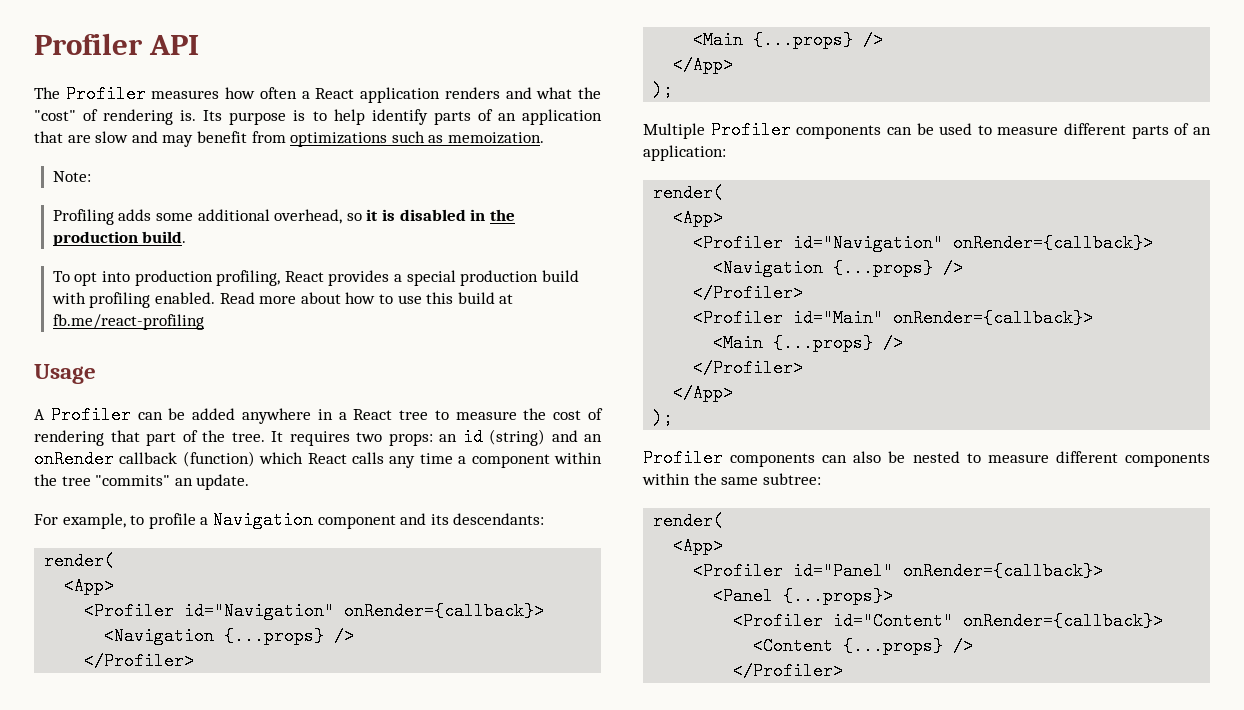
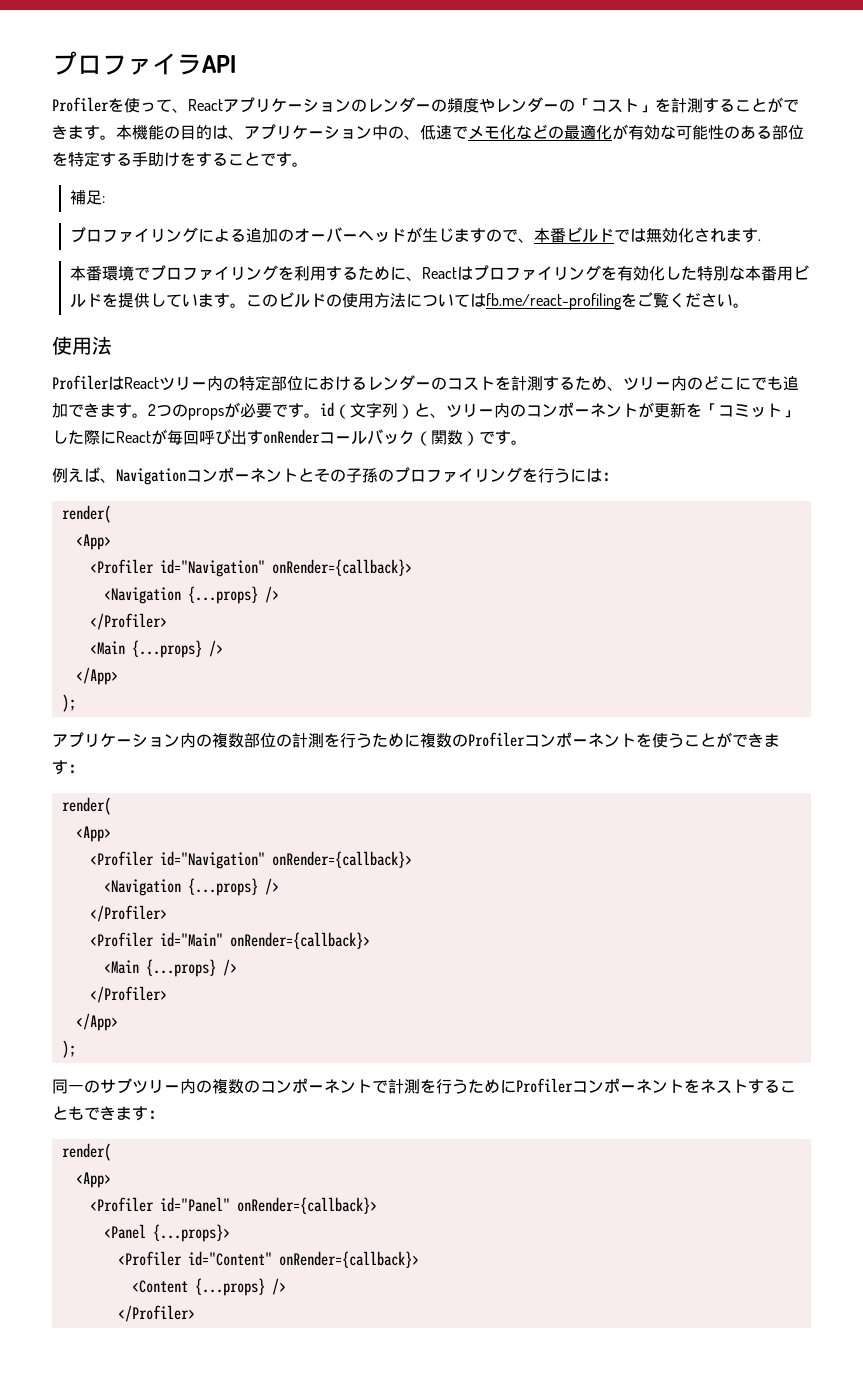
[34,33,200,55] [34,85,602,103] [34,109,602,125] [34,131,544,147] [52,171,91,182] [52,209,515,225] [52,231,187,246] [52,270,579,286] [51,292,514,308] [52,314,204,330] [34,364,96,384] [34,406,603,424] [34,428,602,446] [34,450,602,468] [34,474,250,490] [34,511,545,529] Profiler API // The Profiler measures how often a React application renders and what the "cost" of rendering is. Its purpose is to help identify parts of an application that are slow and may benefit from optimizations such as memoization. // Note: // Profiling adds some additional overhead, so it is disabled in the production build. // To opt into production profiling, React provides a special production build with profiling enabled. Read more about how to use this build at fb.me/react-profiling // Usage // A Profiler can be added anywhere in a React tree to measure the cost of rendering that part of the tree. It requires two props: an id (string) and an onRender callback (function) which React calls any time a component within the tree "commits" an update. // For example, to profile a Navigation component and its descendants: -> [52,51,236,75] [52,97,799,113] [52,124,804,140] [52,151,308,167] [69,189,105,205] [69,227,761,243] [69,265,809,281] [69,292,749,310] [52,336,112,355] [52,375,799,391] [52,402,798,420] [52,429,527,446] [52,467,618,485] プロファイラAPI // Profilerを使って、Reactアプリケーションのレンダーの頻度やレンダーの「コスト」を計測することができます。本機能の目的は、アプリケーション中の、低速でメモ化などの最適化が有効な可能性のある部位を特定する手助けをすることです。 // 補足: // プロファイリングによる追加のオーバーヘッドが生じますので、本番ビルドでは無効化されます. // 本番環境でプロファイリングを利用するために、Reactはプロファイリングを有効化した特別な本番用ビルドを提供しています。このビルドの使用方法についてはfb.me/react-profilingをご覧ください。 // 使用法 // ProfilerはReactツリー内の特定部位におけるレンダーのコストを計測するため、ツリー内のどこにでも追加できます。2つのpropsが必要です。id（文字列）と、ツリー内のコンポーネントが更新を「コミット」した際にReactが毎回呼び出すonRenderコールバック（関数）です。 // 例えば、Navigationコンポーネントとその子孫のプロファイリングを行うには：
[643,121,1211,139] [643,145,726,161] Multiple Profiler components can be used to measure different parts of an application: -> [52,732,780,748] [52,760,84,775] アプリケーション内の複数部位の計測を行うために複数のProfilerコンポーネントを使うことができます：
[643,449,1210,467] [642,473,821,485] Profiler components can also be nested to measure different components within the same subtree: -> [52,1078,796,1094] [52,1106,164,1121] 同一のサブツリー内の複数のコンポーネントで計測を行うためにProfilerコンポーネントをネストすることもできます：

